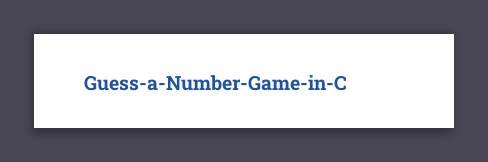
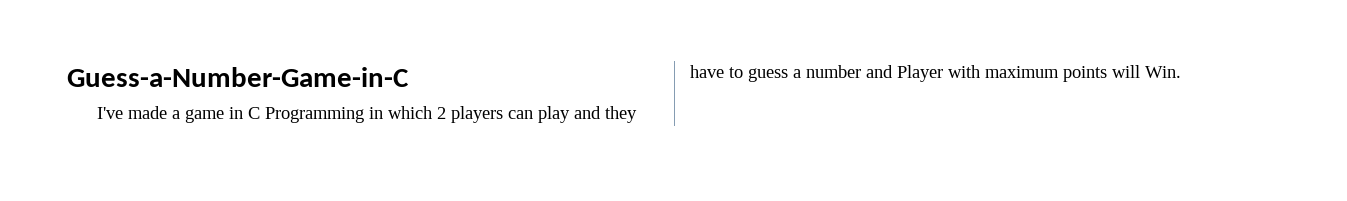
(347, 83) none -> [96,106,637,123] [690,65,1181,82] // I've made a game in C Programming in which 2 players can play and they have to guess a number and Player with maximum points will Win.

